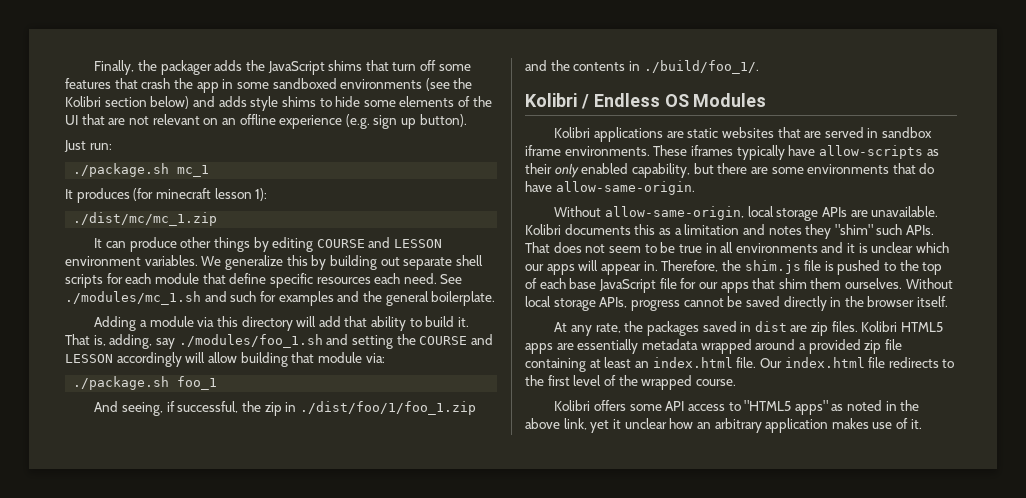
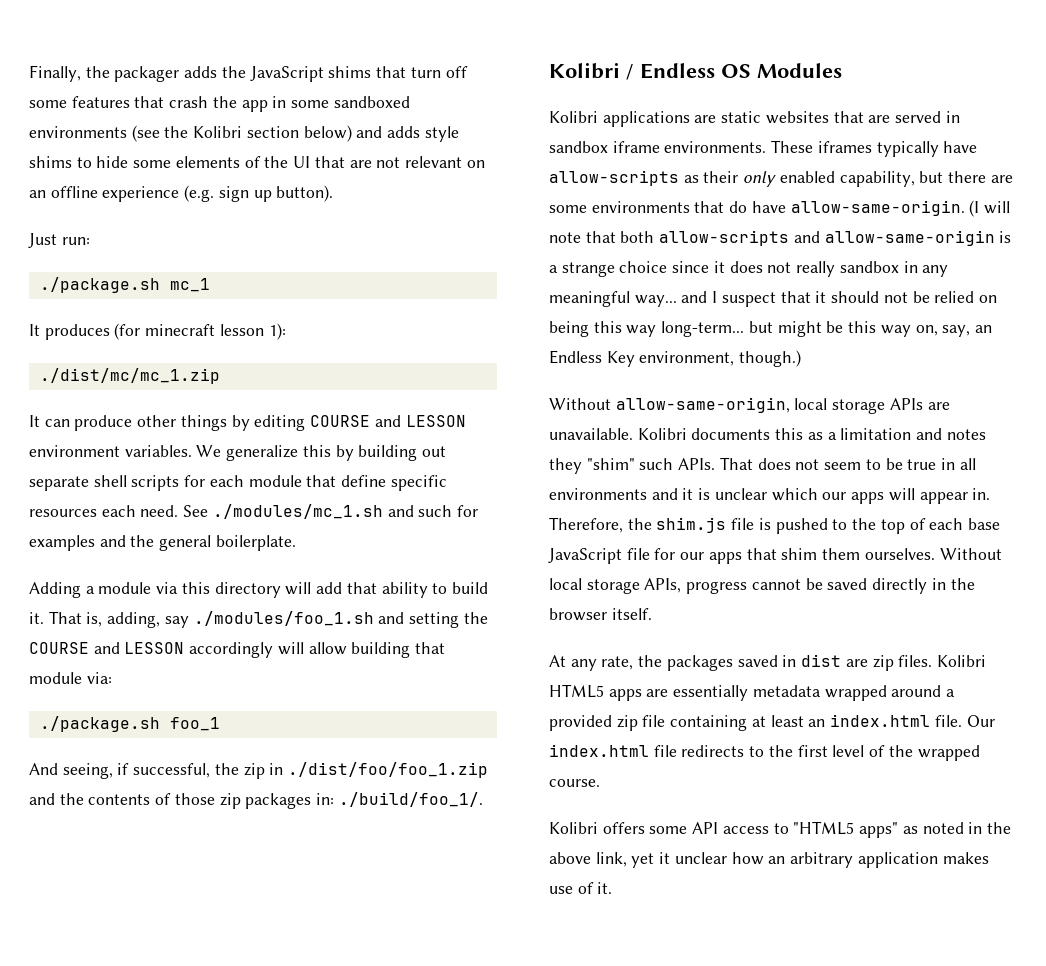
[299,401,476,415] ./dist/foo/1/foo_1.zip -> [288,762,489,778] ./dist/foo/foo_1.zip
[628,61,640,71] in -> [155,793,335,809] of those zip packages in:
(695, 188) none -> [969,200,1011,217] [549,230,1012,246] [549,261,949,277] [549,291,997,307] [549,321,992,337] [549,350,802,367] (I will note that both allow-scripts and allow-same-origin is a strange choice since it does not really sandbox in any meaningful way... and I suspect that it should not be relied on being this way long-term... but might be this way on, say, an Endless Key environment, though.)

